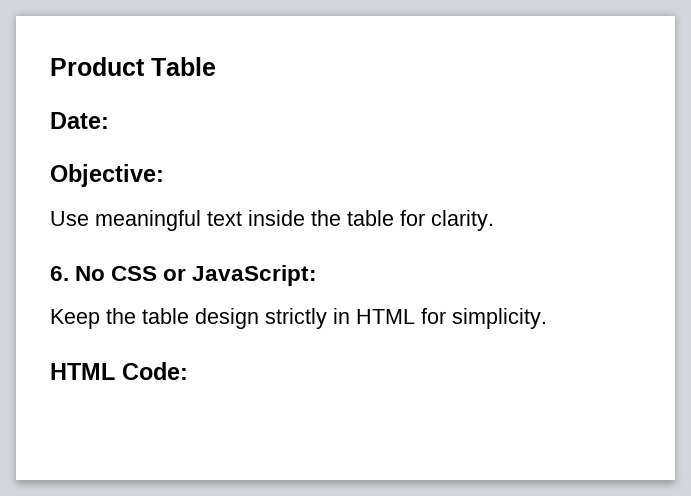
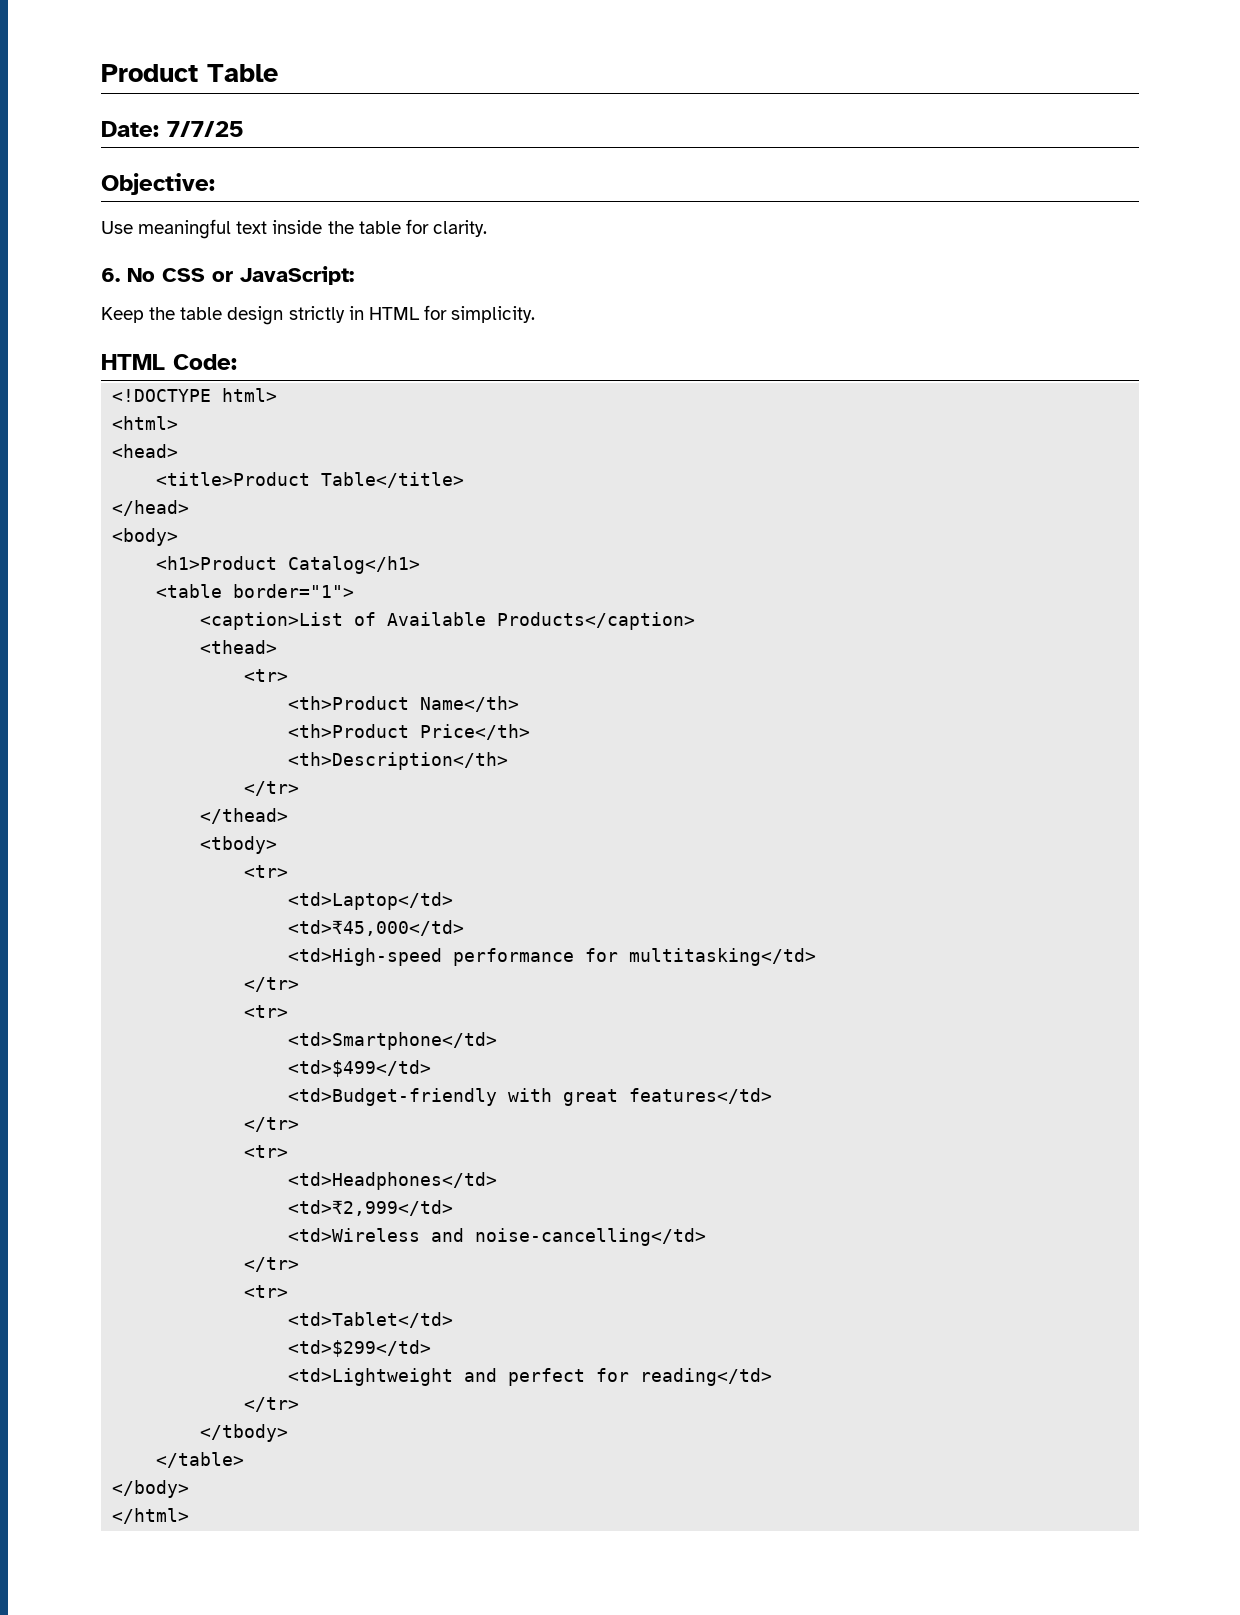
(109, 120) none -> [167,121,244,137] 7/7/25
(188, 371) none -> [112,388,278,402] [112,416,179,430] [112,444,179,458] [156,472,465,488] [112,500,190,516] [112,528,179,546] [156,556,421,574] [156,584,355,598] [200,612,696,630] [200,640,278,654] [244,669,289,682] [288,696,520,712] [288,724,531,740] [288,752,509,770] [244,781,300,796] [200,808,289,824] [200,836,278,854] [244,865,289,878] [288,892,454,910] [288,920,465,936] [288,948,817,966] [244,977,300,992] [244,1005,289,1018] [288,1032,498,1050] [288,1060,432,1077] [288,1088,773,1106] [244,1117,300,1132] [244,1145,289,1158] [288,1172,498,1190] [288,1200,454,1216] [288,1228,707,1246] [244,1257,300,1272] [244,1285,289,1298] [288,1312,454,1328] [288,1340,432,1357] [288,1368,773,1386] [244,1397,300,1412] [200,1424,289,1442] [156,1452,245,1468] [112,1480,190,1498] [112,1508,190,1524] // <!DOCTYPE html> // <html> // <head> // <title>Product Table</title> // </head> // <body> // <h1>Product Catalog</h1> // <table border="1"> // <caption>List of Available Products</caption> // <thead> // <tr> // <th>Product Name</th> // <th>Product Price</th> // <th>Description</th> // </tr> // </thead> // <tbody> // <tr> // <td>Laptop</td> // <td>₹45,000</td> // <td>High-speed performance for multitasking</td> // </tr> // <tr> // <td>Smartphone</td> // <td>$499</td> // <td>Budget-friendly with great features</td> // </tr> // <tr> // <td>Headphones</td> // <td>₹2,999</td> // <td>Wireless and noise-cancelling</td> // </tr> // <tr> // <td>Tablet</td> // <td>$299</td> // <td>Lightweight and perfect for reading</td> // </tr> // </tbody> // </table> // </body> // </html>

